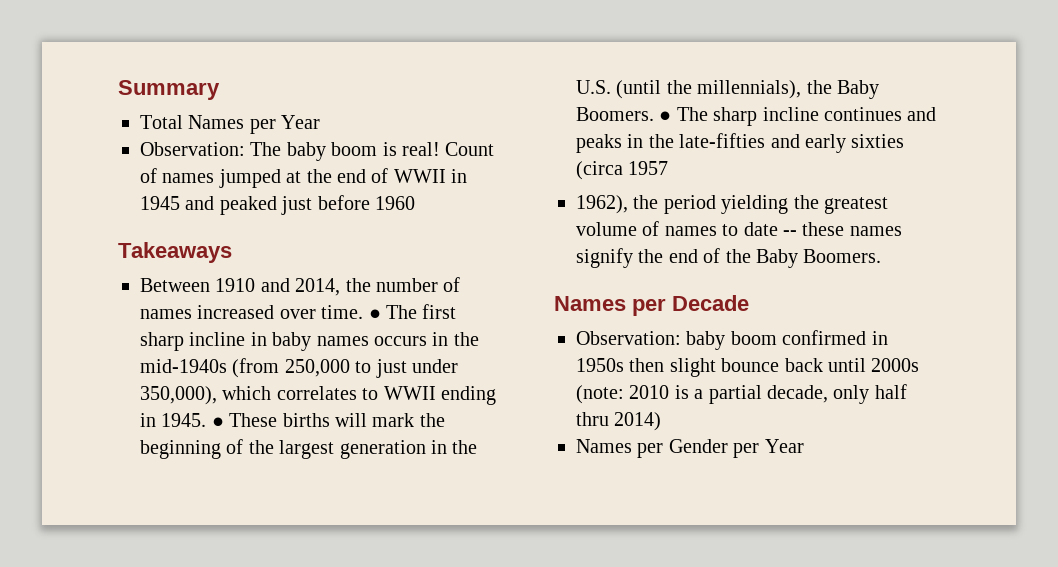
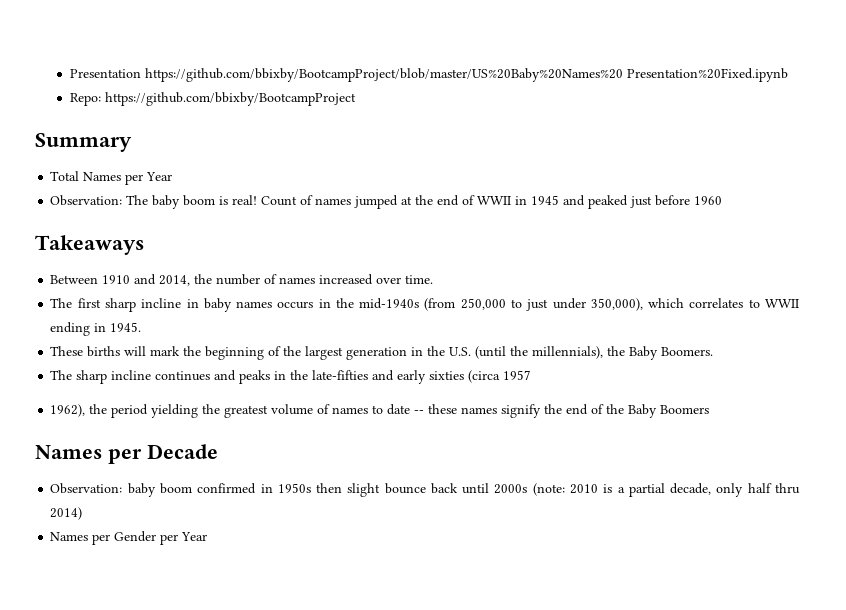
(118, 90) none -> [69,68,788,82] [69,92,356,106] Presentation https://github.com/bbixby/BootcampProject/blob/master/US%20Baby%20Names%20 Presentation%20Fixed.ipynb // Repo: https://github.com/bbixby/BootcampProject //
[368,309,381,319] ● -> (434, 279) //
[211,417,224,427] ● -> (142, 327) //
[659,111,672,121] ● -> (714, 351) //
[803,249,882,263] Boomers. -> [660,405,710,414] Boomers

